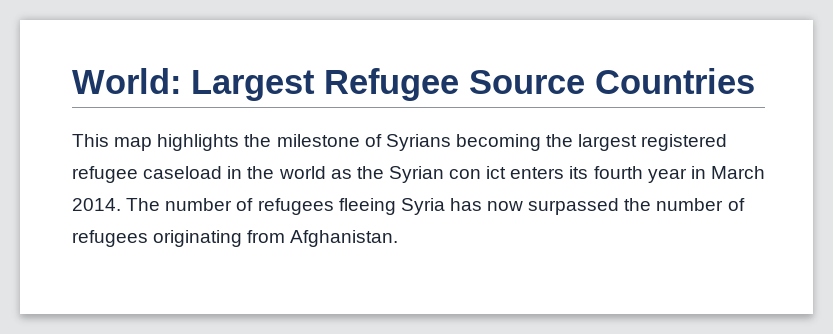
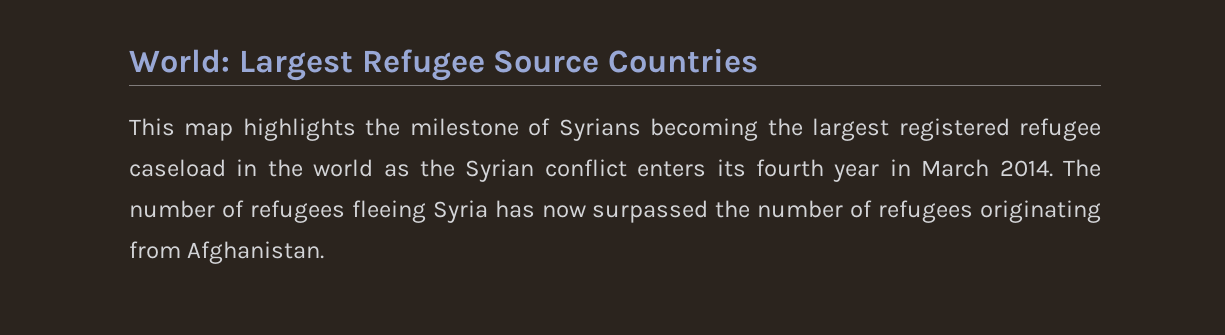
[449,166,507,179] con ict -> [544,159,627,177] conflict

